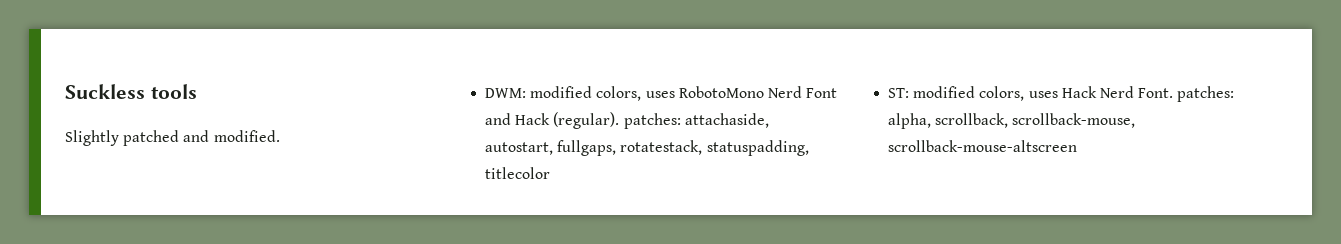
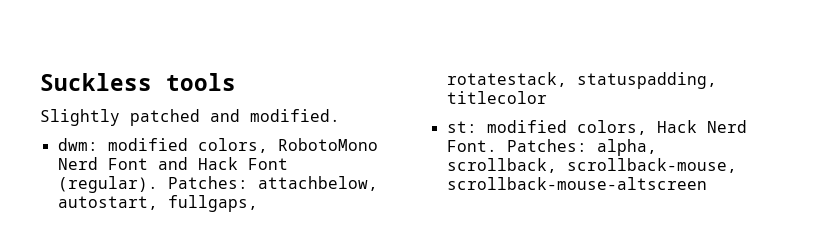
[485,86,675,101] DWM: modified colors, uses -> [57,138,268,153] dwm: modified colors,
[553,112,769,129] (regular). patches: attachaside, -> [247,158,288,170] [57,176,378,193] Font (regular). Patches: attachbelow,
[888,86,1058,101] ST: modified colors, uses -> [446,120,647,135] st: modified colors,
[1177,86,1235,102] patches: -> [506,139,587,152] Patches:

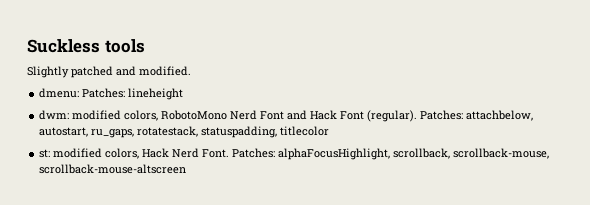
(340, 115) none -> [39,88,184,100] // dmenu: Patches: lineheight
[167,195,258,212] fullgaps, -> [91,129,135,138] ru_gaps,
[596,139,657,156] alpha, -> [278,148,391,160] alphaFocusHighlight,

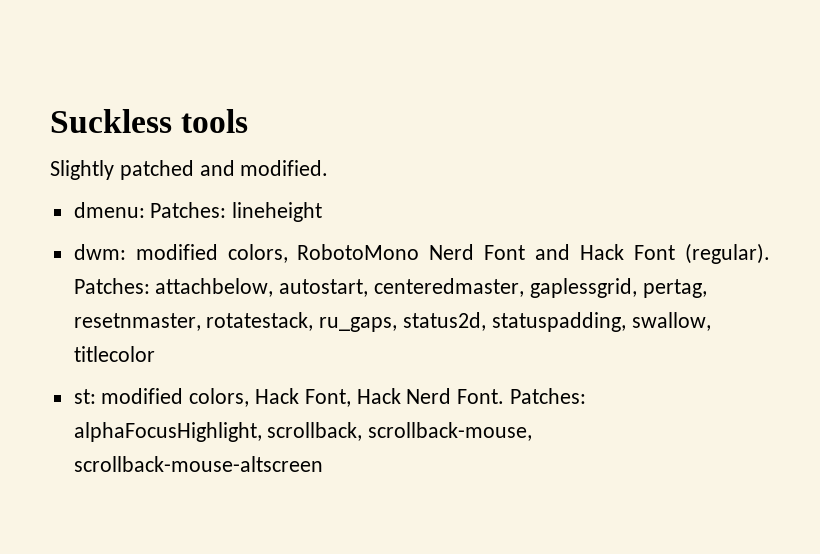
[91,126,278,138] ru_gaps, rotatestack, statuspadding, -> [374,278,707,298] [73,312,711,332] centeredmaster, gaplessgrid, pertag, resetnmaster, rotatestack, ru_gaps, status2d, statuspadding, swallow,
(170, 153) none -> [304,388,401,407] Font, Hack

